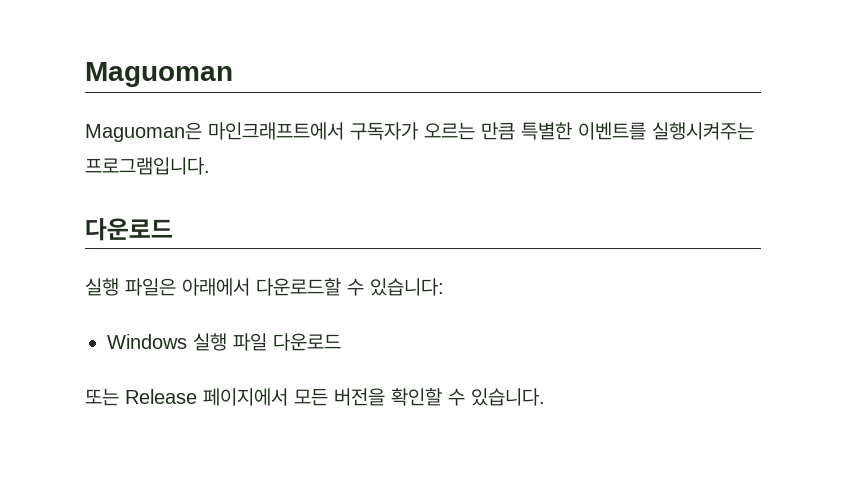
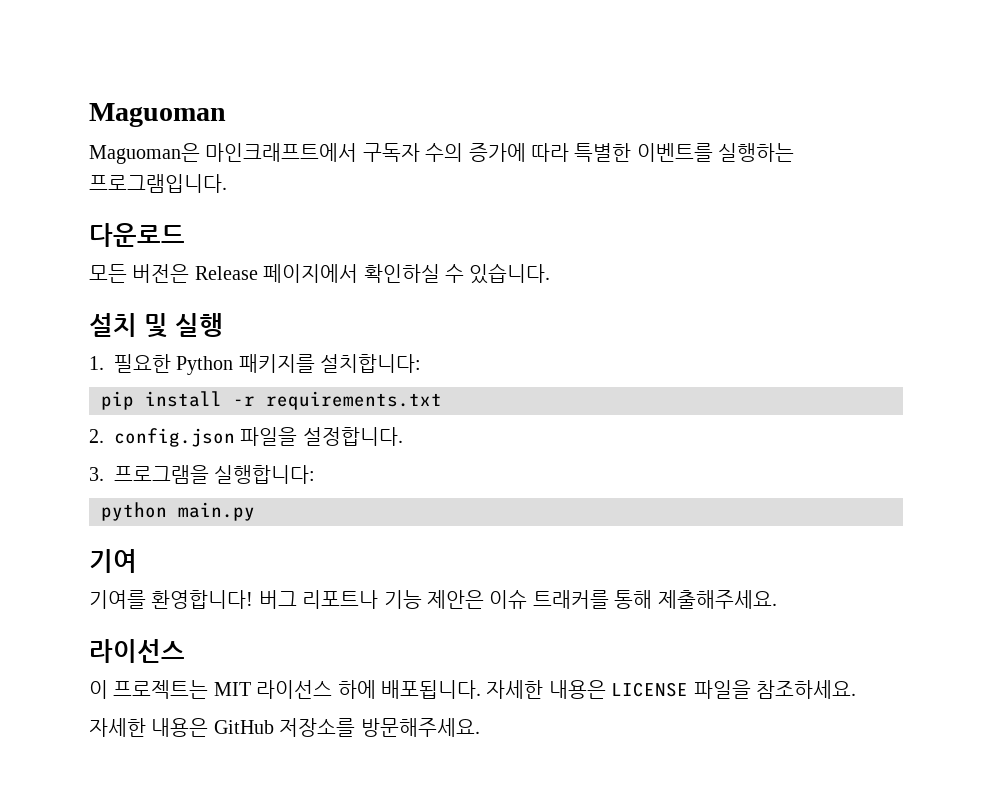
[350,122,515,140] 구독자가 오르는 만큼 -> [362,143,569,162] 구독자 수의 증가에 따라
[652,122,754,140] 실행시켜주는 -> [718,143,795,162] 실행하는
[85,278,444,296] [107,333,341,351] [85,388,545,406] 실행 파일은 아래에서 다운로드할 수 있습니다: // Windows 실행 파일 다운로드 // 또는 Release 페이지에서 모든 버전을 확인할 수 있습니다. -> [89,263,551,284] [89,313,223,338] [89,354,422,375] [101,391,442,410] [89,427,403,447] [89,465,316,484] [101,502,255,521] [89,549,137,573] [89,590,777,609] [89,639,185,663] [89,680,856,699] [89,718,480,737] 모든 버전은 Release 페이지에서 확인하실 수 있습니다. // 설치 및 실행 // 1. 필요한 Python 패키지를 설치합니다: // pip install -r requirements.txt // 2. config.json 파일을 설정합니다. // 3. 프로그램을 실행합니다: // python main.py // 기여 // 기여를 환영합니다! 버그 리포트나 기능 제안은 이슈 트래커를 통해 제출해주세요. // 라이선스 // 이 프로젝트는 MIT 라이선스 하에 배포됩니다. 자세한 내용은 LICENSE 파일을 참조하세요. // 자세한 내용은 GitHub 저장소를 방문해주세요.

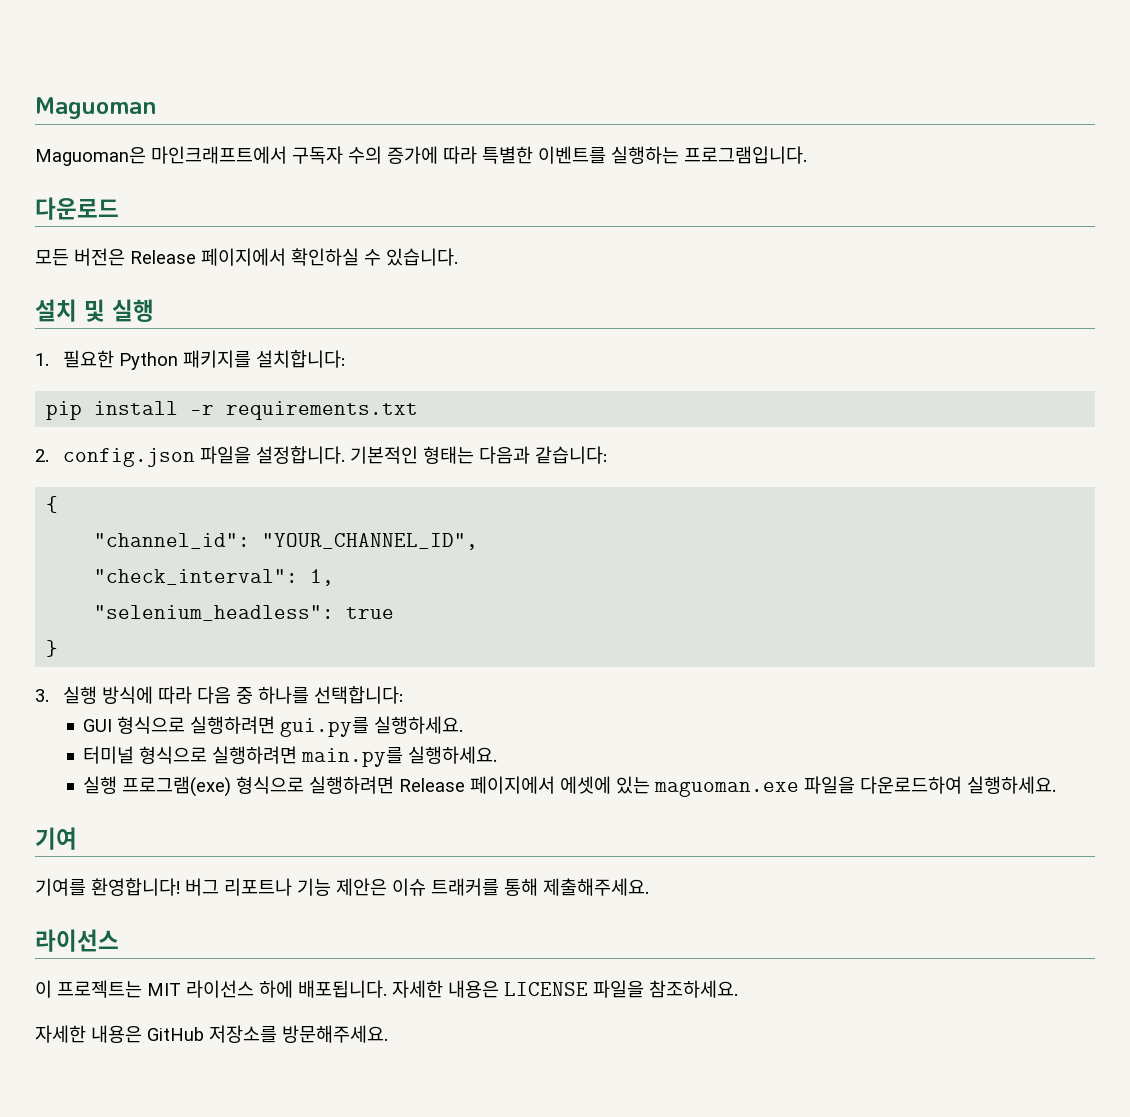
[89,465,316,484] [101,502,255,521] // 3. 프로그램을 실행합니다: // python main.py -> [349,446,607,464] [46,496,59,513] [94,533,479,550] [94,569,335,586] [94,605,395,621] [46,640,59,657] [35,686,403,704] [83,716,464,737] [83,746,498,767] [83,776,1057,797] 기본적인 형태는 다음과 같습니다: // { // "channel_id": "YOUR_CHANNEL_ID", // "check_interval": 1, // "selenium_headless": true // } // 3. 실행 방식에 따라 다음 중 하나를 선택합니다: // GUI 형식으로 실행하려면 gui.py를 실행하세요. // 터미널 형식으로 실행하려면 main.py를 실행하세요. // 실행 프로그램(exe) 형식으로 실행하려면 Release 페이지에서 에셋에 있는 maguoman.exe 파일을 다운로드하여 실행하세요.

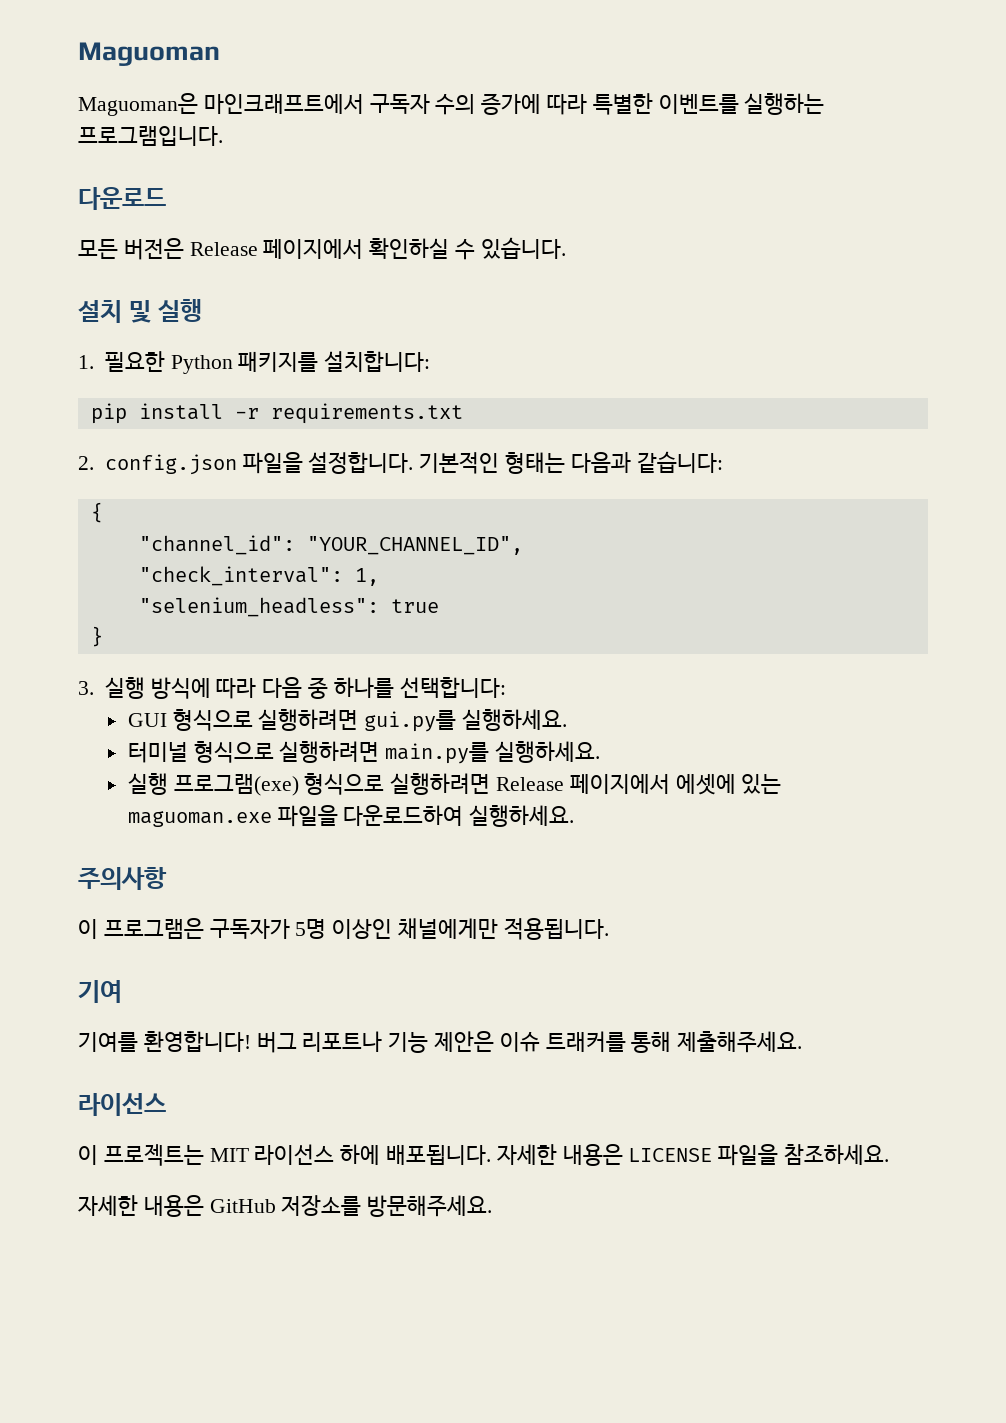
(1057, 785) none -> [78,867,167,890] [78,918,609,940] // 주의사항 // 이 프로그램은 구독자가 5명 이상인 채널에게만 적용됩니다.

